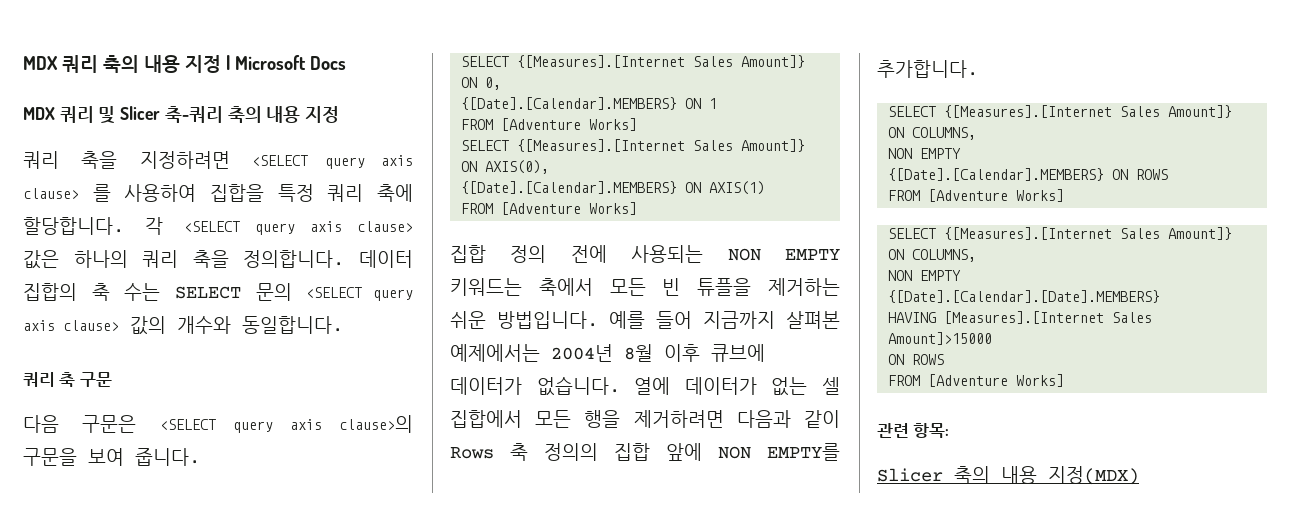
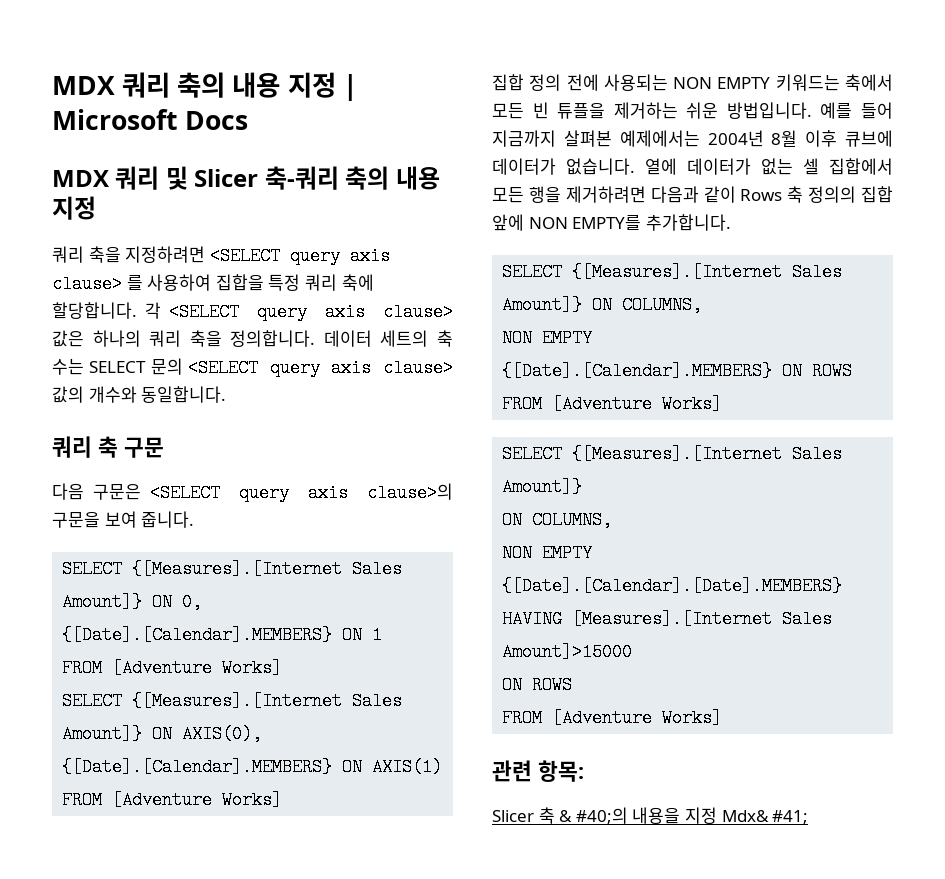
[23,283,77,301] 집합의 -> [380,330,429,347] 세트의
[954,466,1139,485] 축의 내용 지정(MDX) -> [538,807,809,824] 축 & #40;의 내용을 지정 Mdx& #41;

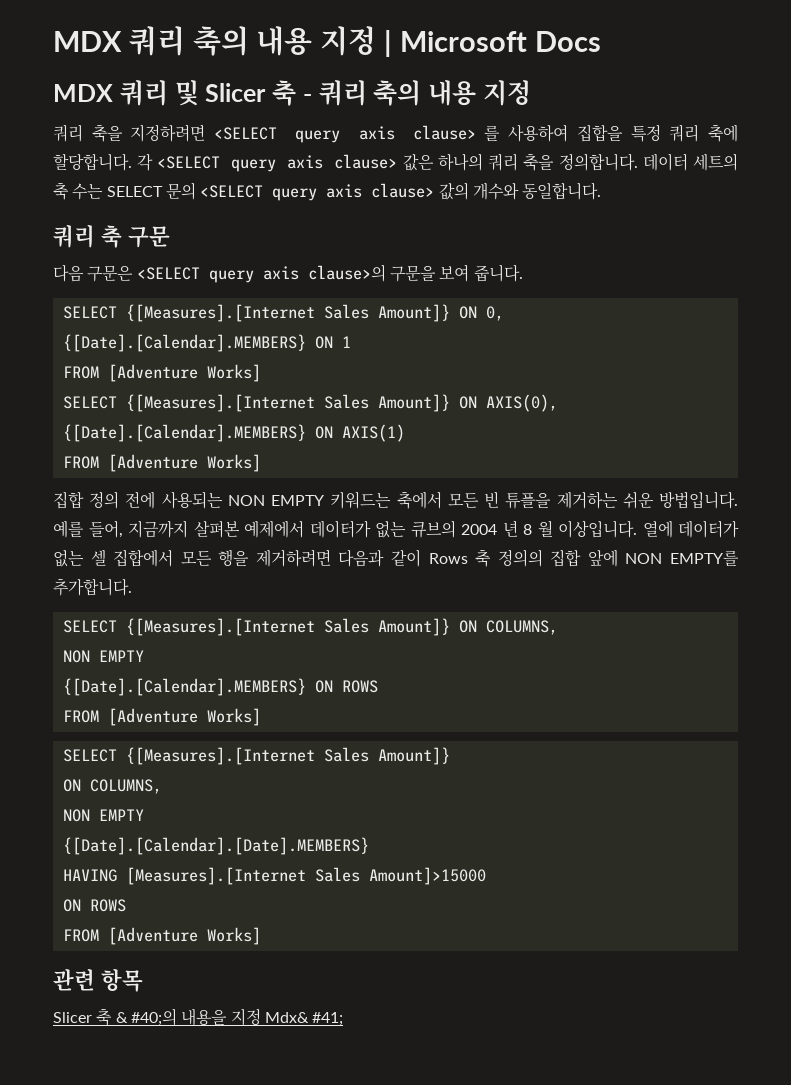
[264,166,339,190] 축-쿼리 -> [272,80,367,106] 축 - 쿼리
[861,102,893,119] 들어 -> [88,520,123,538] 들어,
[619,130,893,147] [492,158,635,175] 예제에서는 2004년 8월 이후 큐브에 데이터가 없습니다. -> [244,520,637,538] 예제에서 데이터가 없는 큐브의 2004 년 8 월 이상입니다.
[538,760,584,782] 항목: -> [100,969,143,992] 항목

